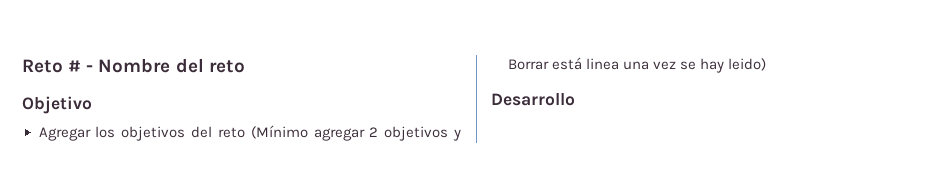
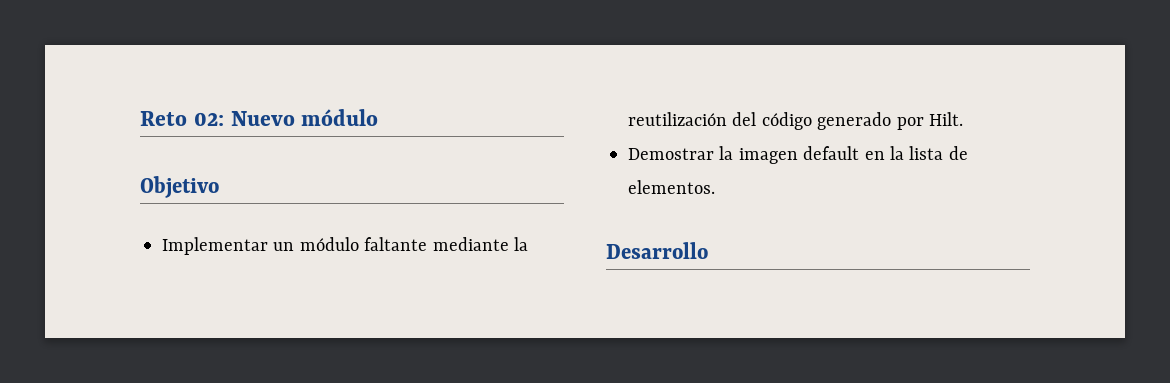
[68,58,245,73] [22,96,92,114] [38,125,461,141] [507,57,766,73] # - Nombre del reto // Objetivo // Agregar los objetivos del reto (Mínimo agregar 2 objetivos y Borrar está linea una vez se hay leido) -> [193,109,379,126] [140,176,219,198] [162,237,528,255] [628,112,963,130] [628,146,968,164] [628,180,715,194] 02: Nuevo módulo // Objetivo // Implementar un módulo faltante mediante la reutilización del código generado por Hilt. // Demostrar la imagen default en la lista de elementos.

